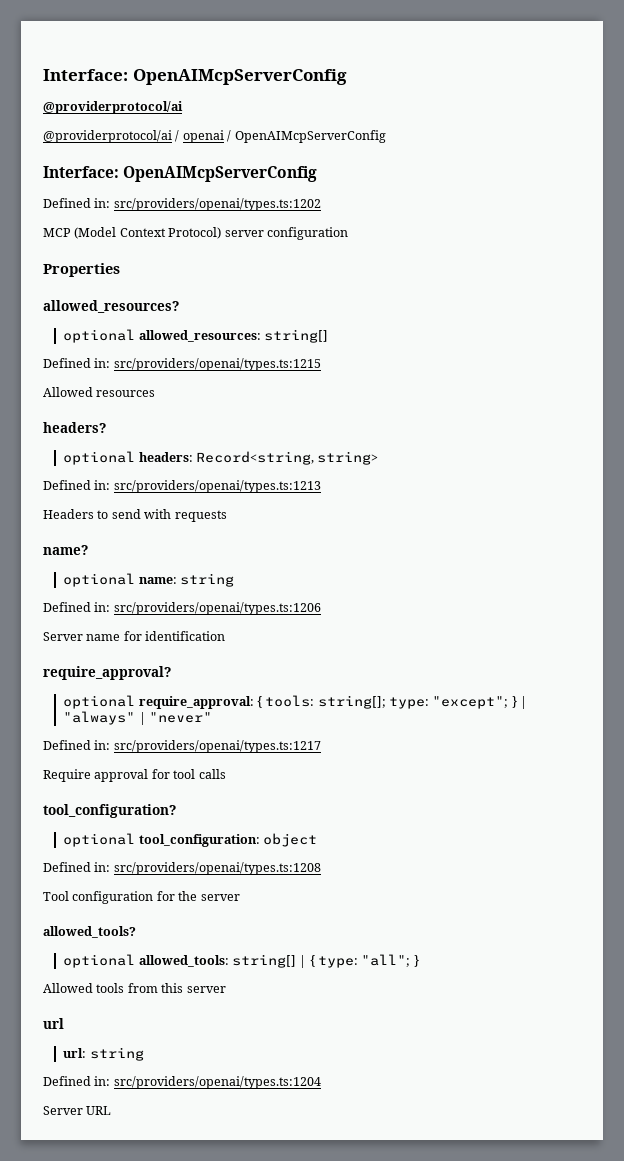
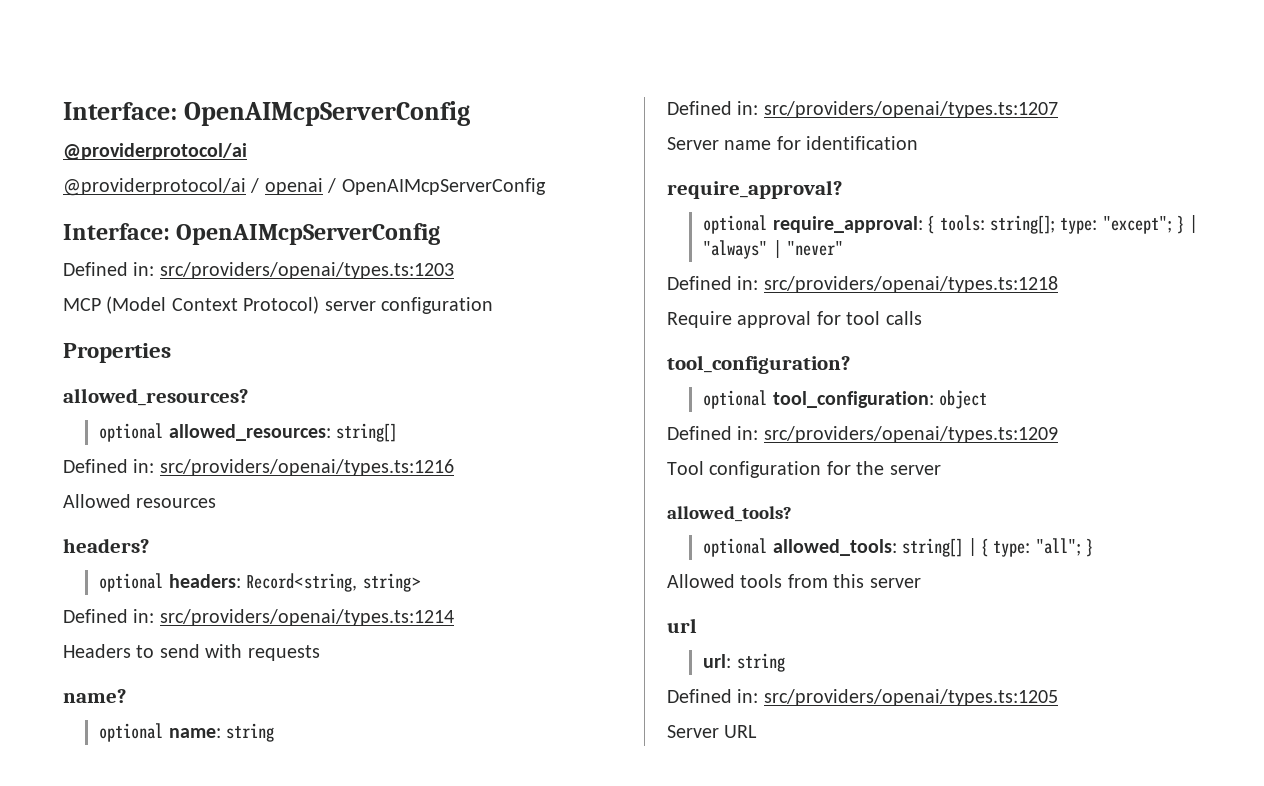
[113,198,321,211] src/providers/openai/types.ts:1202 -> [159,262,454,279] src/providers/openai/types.ts:1203
[113,358,321,371] src/providers/openai/types.ts:1215 -> [159,459,454,476] src/providers/openai/types.ts:1216
[113,480,321,493] src/providers/openai/types.ts:1213 -> [159,609,454,626] src/providers/openai/types.ts:1214
[113,602,321,615] src/providers/openai/types.ts:1206 -> [763,101,1058,118] src/providers/openai/types.ts:1207
[113,740,321,753] src/providers/openai/types.ts:1217 -> [763,276,1058,293] src/providers/openai/types.ts:1218
[113,862,321,875] src/providers/openai/types.ts:1208 -> [763,426,1058,443] src/providers/openai/types.ts:1209
[113,1076,321,1089] src/providers/openai/types.ts:1204 -> [763,689,1058,706] src/providers/openai/types.ts:1205

